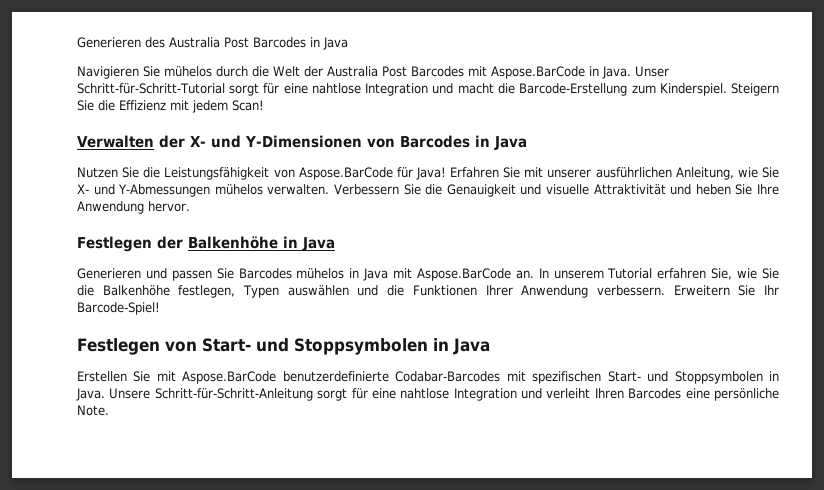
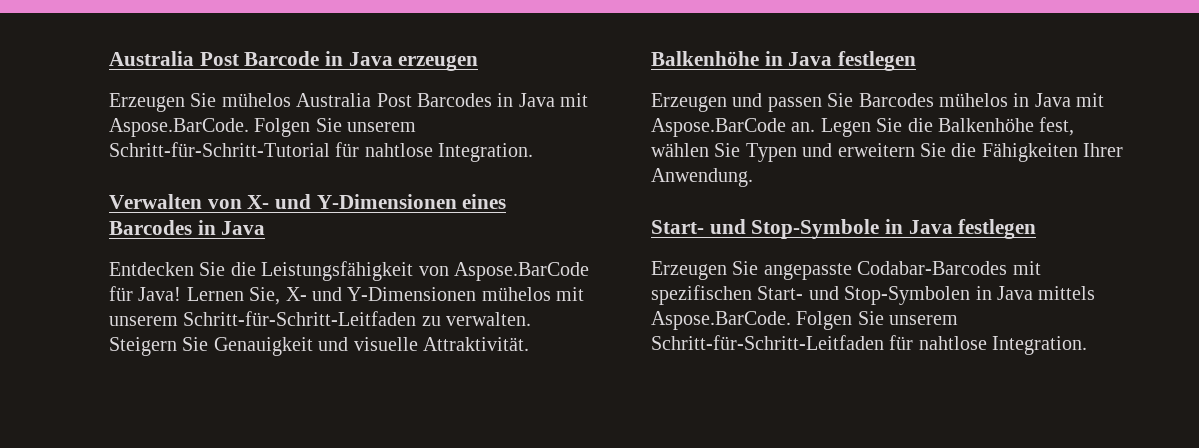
[77,37,165,48] Generieren des -> [109,51,479,71] [109,93,291,112] Australia Post Barcode in Java erzeugen // Erzeugen Sie mühelos
[77,66,669,79] [77,83,779,96] [77,100,264,113] // Navigieren Sie mühelos durch die Welt der Australia Post Barcodes mit Aspose.BarCode in Java. Unser Schritt-für-Schritt-Tutorial sorgt für eine nahtlose Integration und macht die Barcode-Erstellung zum Kinderspiel. Steigern Sie die Effizienz mit jedem Scan! -> [560,93,589,107] [109,118,417,137] [109,142,534,162] mit Aspose.BarCode. Folgen Sie unserem Schritt‑für‑Schritt‑Tutorial für nahtlose Integration.
[159,135,527,150] [77,167,118,178] der X- und Y-Dimensionen von Barcodes in Java // Nutzen -> [207,194,507,209] [109,220,266,235] [109,262,194,276] von X‑ und Y‑Dimensionen eines Barcodes in Java // Entdecken
[450,167,779,180] [77,184,780,197] [77,201,190,214] [77,236,183,252] Erfahren Sie mit unserer ausführlichen Anleitung, wie Sie X- und Y-Abmessungen mühelos verwalten. Verbessern Sie die Genauigkeit und visuelle Attraktivität und heben Sie Ihre Anwendung hervor. // Festlegen der -> [186,287,585,305] [109,311,532,326] [109,337,529,356] Lernen Sie, X‑ und Y‑Dimensionen mühelos mit unserem Schritt‑für‑Schritt‑Leitfaden zu verwalten. Steigern Sie Genauigkeit und visuelle Attraktivität. //
[77,268,141,279] // Generieren -> [838,51,917,71] [651,93,727,112] festlegen // Erzeugen
[538,268,780,280] [77,285,780,298] [77,302,160,315] [77,338,490,355] [77,371,389,384] In unserem Tutorial erfahren Sie, wie Sie die Balkenhöhe festlegen, Typen auswählen und die Funktionen Ihrer Anwendung verbessern. Erweitern Sie Ihr Barcode-Spiel! // Festlegen von Start- und Stoppsymbolen in Java // Erstellen Sie mit Aspose.BarCode benutzerdefinierte -> [820,117,1075,137] [651,143,1124,162] [651,168,753,187] [651,219,1037,239] [651,261,852,280] Legen Sie die Balkenhöhe fest, wählen Sie Typen und erweitern Sie die Fähigkeiten Ihrer Anwendung. // Start‑ und Stop‑Symbole in Java festlegen // Erzeugen Sie angepasste
[674,371,780,384] [76,388,779,401] [77,405,109,416] Stoppsymbolen in Java. Unsere Schritt-für-Schritt-Anleitung sorgt für eine nahtlose Integration und verleiht Ihren Barcodes eine persönliche Note. -> [844,286,1096,305] [651,311,959,330] [651,335,1088,355] Stop‑Symbolen in Java mittels Aspose.BarCode. Folgen Sie unserem Schritt‑für‑Schritt‑Leitfaden für nahtlose Integration.

